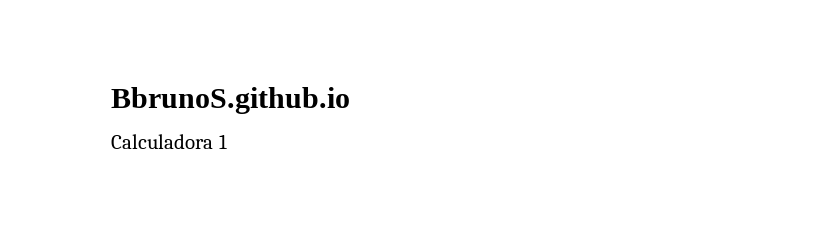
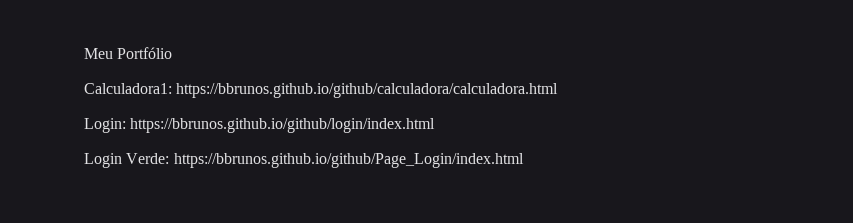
[111,87,350,114] [111,134,227,149] BbrunoS.github.io // Calculadora 1 -> [84,47,173,59] [84,83,559,98] [84,118,436,133] [84,153,524,168] Meu Portfólio // Calculadora1: https://bbrunos.github.io/github/calculadora/calculadora.html // Login: https://bbrunos.github.io/github/login/index.html // Login Verde: https://bbrunos.github.io/github/Page_Login/index.html

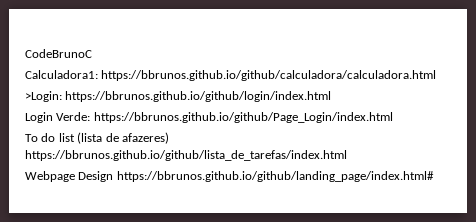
[84,47,173,59] Meu Portfólio -> [25,49,92,58] CodeBrunoC
[84,118,126,133] Login: -> [25,91,62,102] >Login:
(524, 160) none -> [25,132,169,144] [25,150,347,161] [25,171,434,182] // To do list (lista de afazeres) https://bbrunos.github.io/github/lista_de_tarefas/index.html // Webpage Design https://bbrunos.github.io/github/landing_page/index.html#

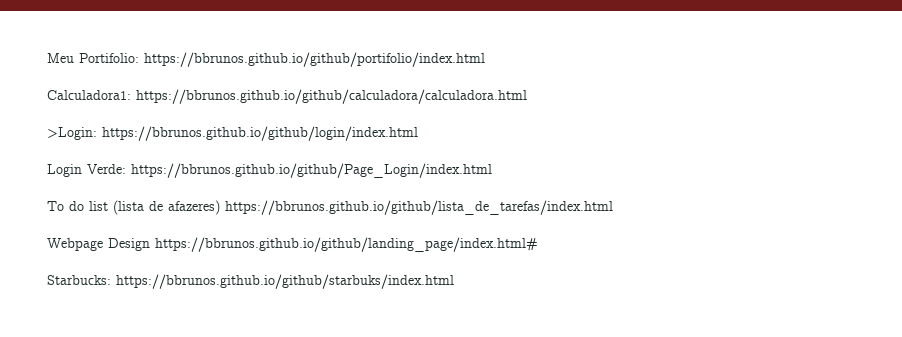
[25,49,92,58] CodeBrunoC -> [47,52,485,67] Meu Portifolio: https://bbrunos.github.io/github/portifolio/index.html
(434, 176) none -> [47,274,454,289] // Starbucks: https://bbrunos.github.io/github/starbuks/index.html

